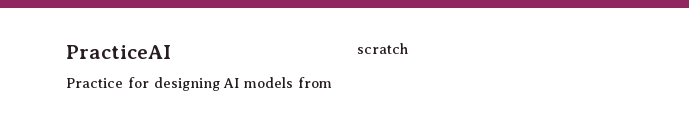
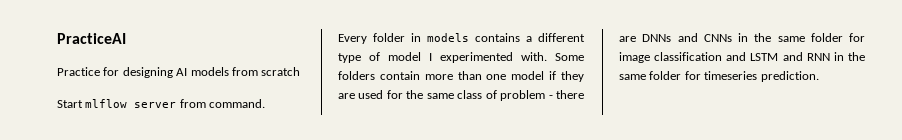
(408, 48) none -> [57,99,266,108] [338,33,585,44] [338,52,584,63] [338,71,584,82] [338,90,584,101] [619,33,865,42] [619,52,865,63] [619,71,819,82] // Start mlflow server from command. // Every folder in models contains a different type of model I experimented with. Some folders contain more than one model if they are used for the same class of problem - there are DNNs and CNNs in the same folder for image classification and LSTM and RNN in the same folder for timeseries prediction.

